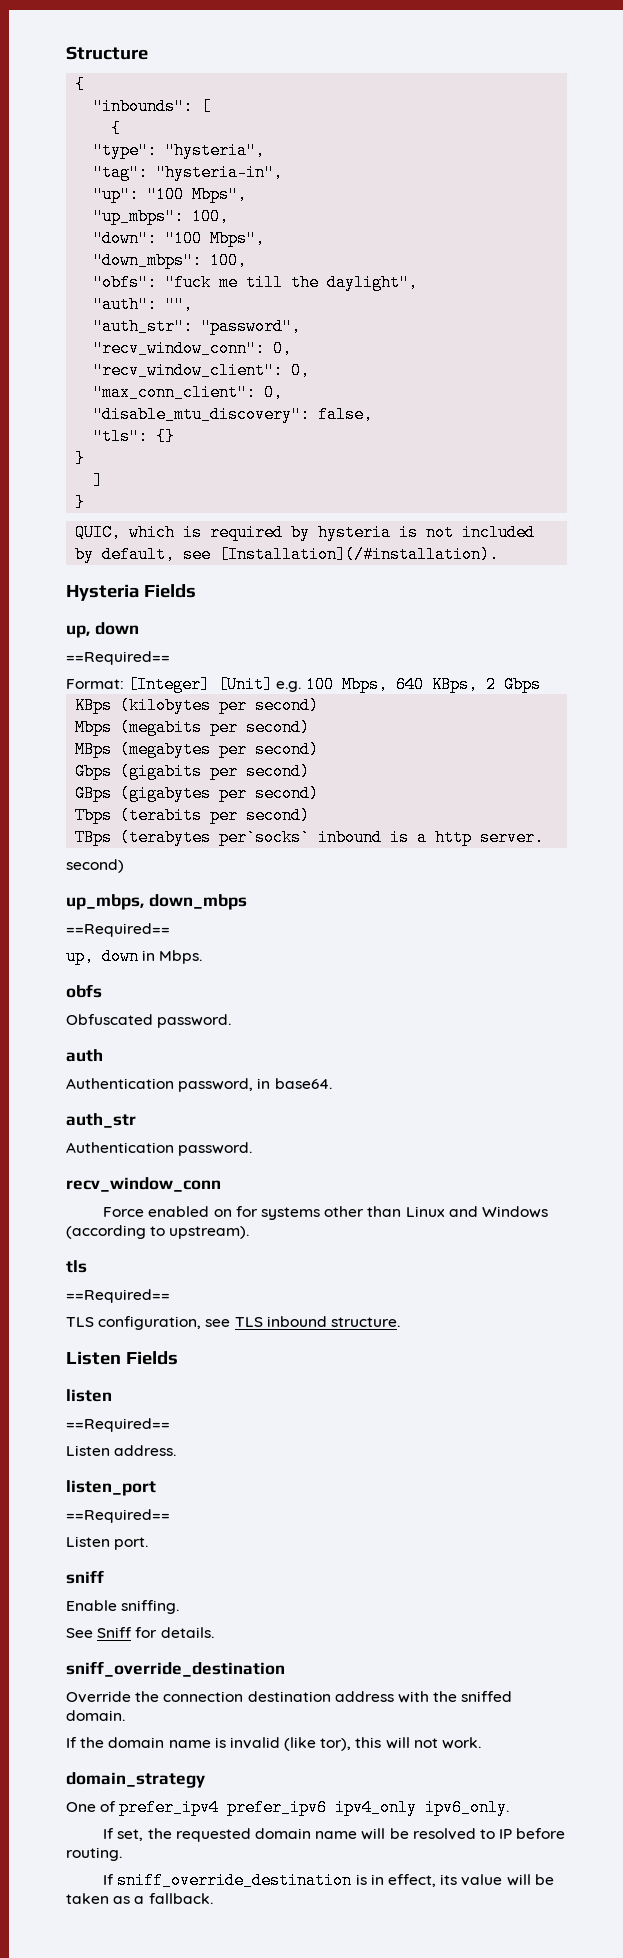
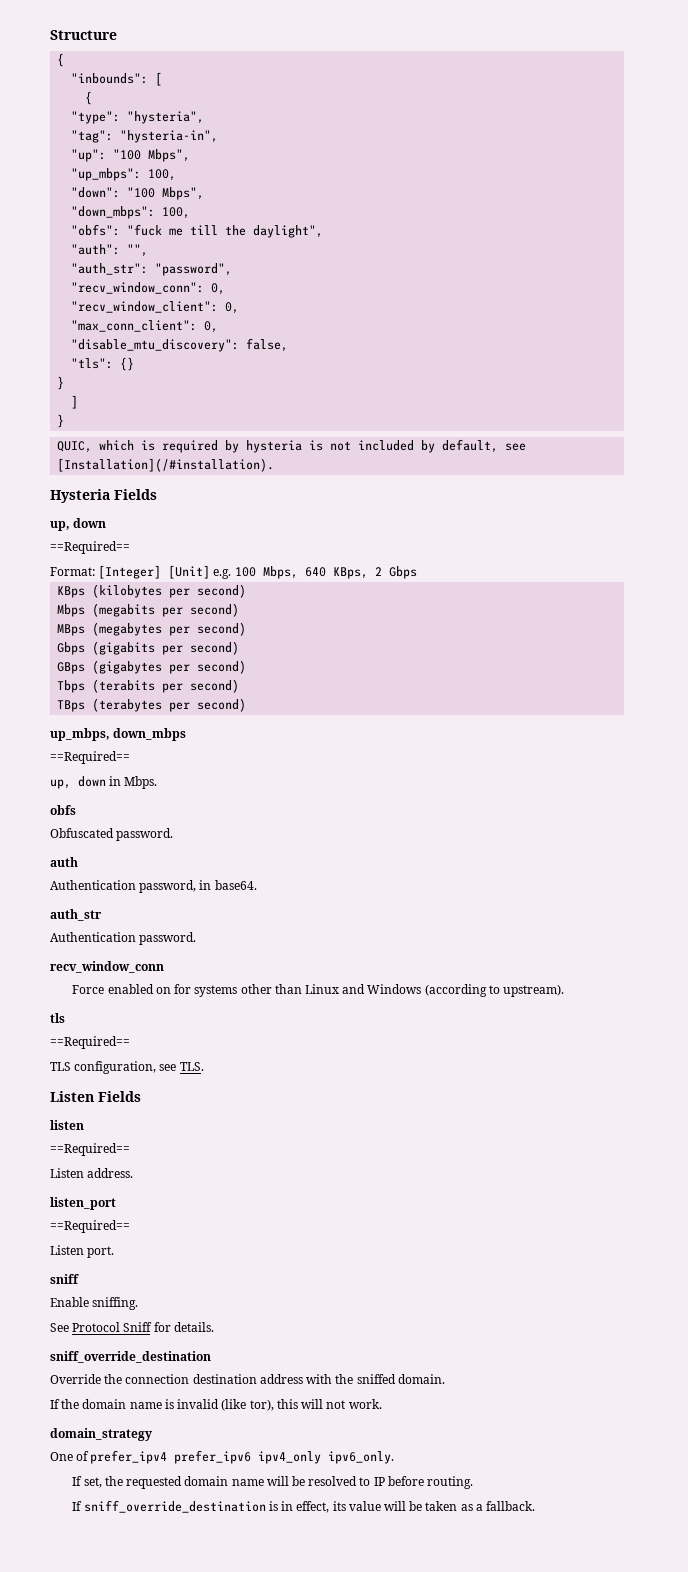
[219,829,545,846] per`socks` inbound is a http server. // -> [169,702,191,712] per
[234,1316,400,1327] TLS inbound structure. -> [179,1062,204,1071] TLS.
(93, 1633) none -> [72,1322,121,1332] Protocol

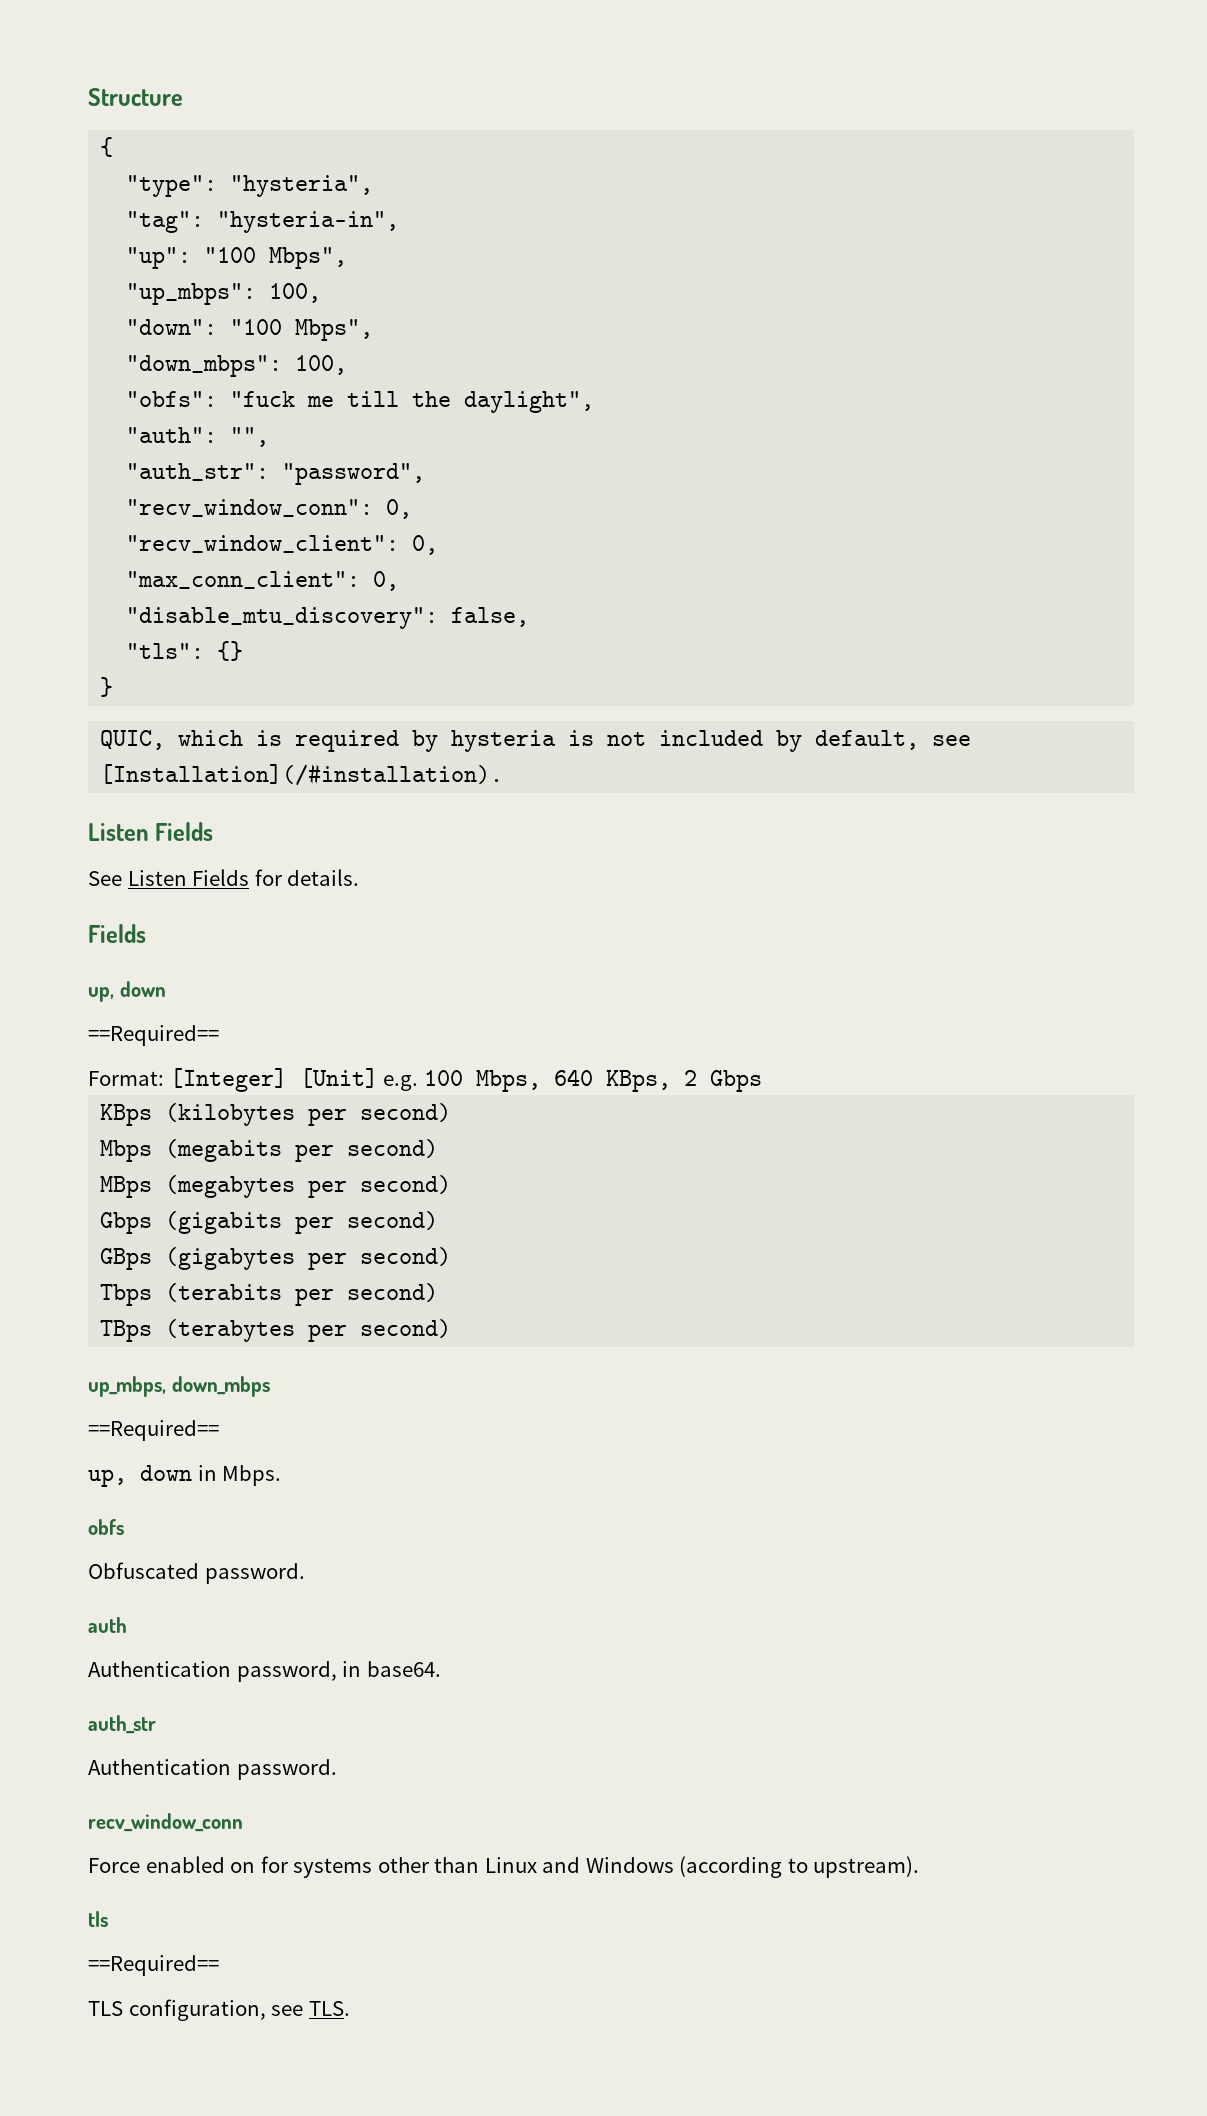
[71,72,163,86] [85,91,93,105] // "inbounds": [ // { -> (114, 147) none
[71,395,79,409] [57,414,65,428] // ] // } -> (114, 687) none
[50,489,110,503] Hysteria -> [88,822,214,841] [88,869,360,886] Listen Fields // See Listen Fields for details. //
[50,1091,141,1102] [50,1120,84,1130] [50,1143,130,1156] [50,1168,134,1178] [50,1197,116,1210] [50,1220,130,1233] [50,1245,115,1258] [50,1274,79,1284] [50,1297,139,1310] [50,1322,214,1332] [50,1351,211,1363] [50,1374,445,1384] [50,1399,382,1411] [50,1428,152,1441] [50,1450,395,1464] [72,1476,474,1489] [72,1500,536,1513] // Listen Fields // listen // ==Required== // Listen address. // listen_port // ==Required== // Listen port. // sniff // Enable sniffing. // See Protocol Sniff for details. // sniff_override_destination // Override the connection destination address with the sniffed domain. // If the domain name is invalid (like tor), this will not work. // domain_strategy // One of prefer_ipv4 prefer_ipv6 ipv4_only ipv6_only. // If set, the requested domain name will be resolved to IP before routing. // If sniff_override_destination is in effect, its value will be taken as a fallback. -> (350, 2008) none

